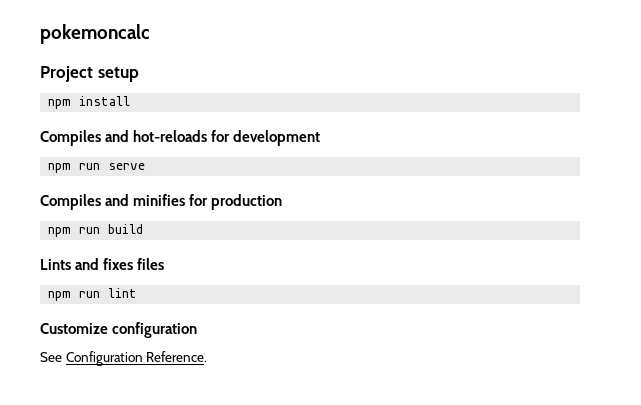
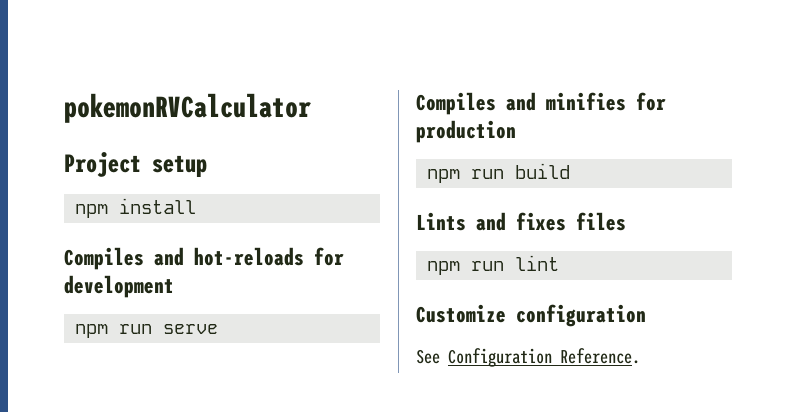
[40,24,150,44] pokemoncalc -> [64,93,311,123] pokemonRVCalculator

